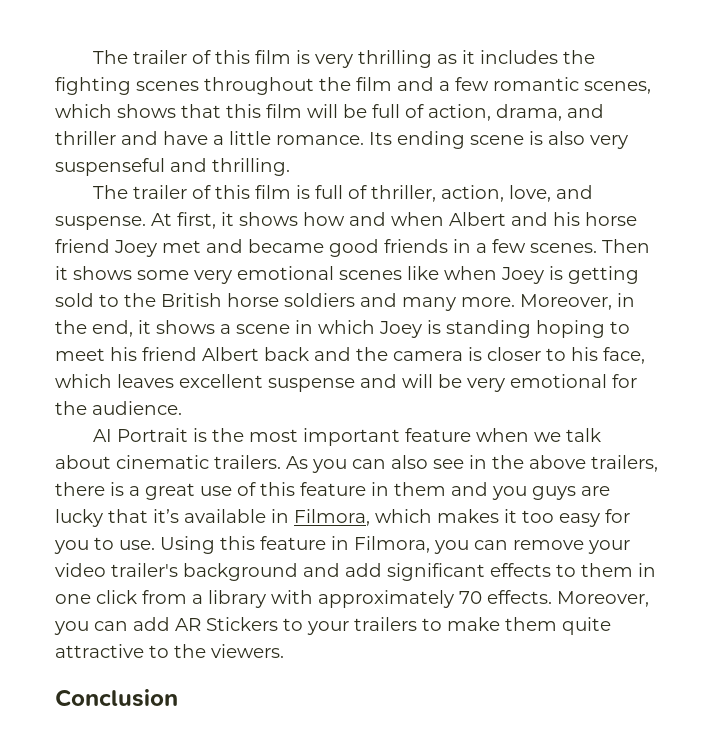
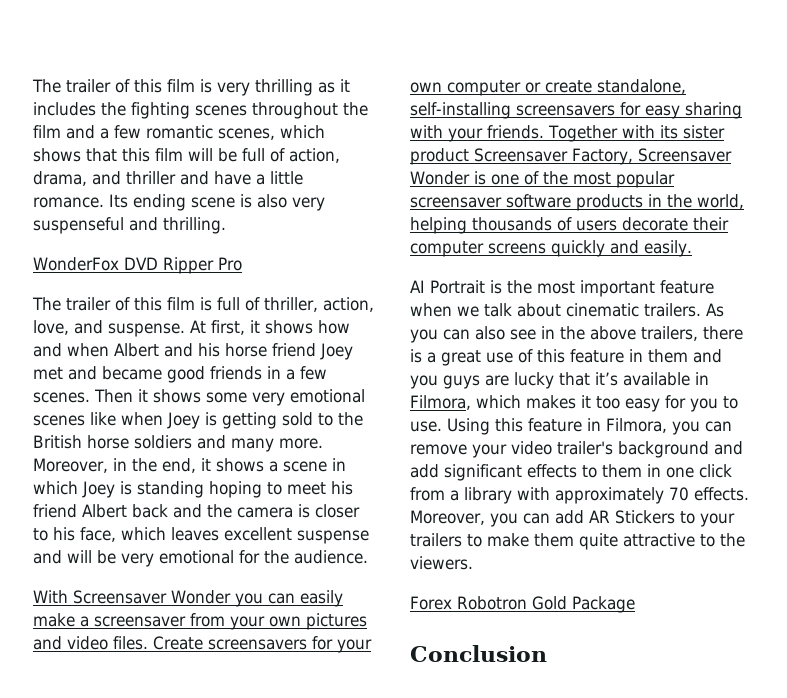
(290, 167) none -> [33,257,242,274] // WonderFox DVD Ripper Pro
(182, 408) none -> [33,590,343,607] [33,613,367,630] [33,636,372,653] [410,79,686,96] [410,102,742,119] [410,125,725,142] [410,148,732,165] [410,171,675,188] [410,194,744,211] [410,217,729,234] [410,240,692,257] // With Screensaver Wonder you can easily make a screensaver from your own pictures and video files. Create screensavers for your own computer or create standalone, self-installing screensavers for easy sharing with your friends. Together with its sister product Screensaver Factory, Screensaver Wonder is one of the most popular screensaver software products in the world, helping thousands of users decorate their computer screens quickly and easily.
(284, 651) none -> [410,596,635,613] // Forex Robotron Gold Package

